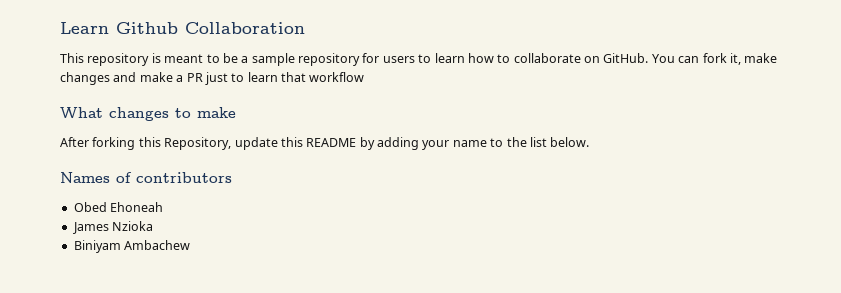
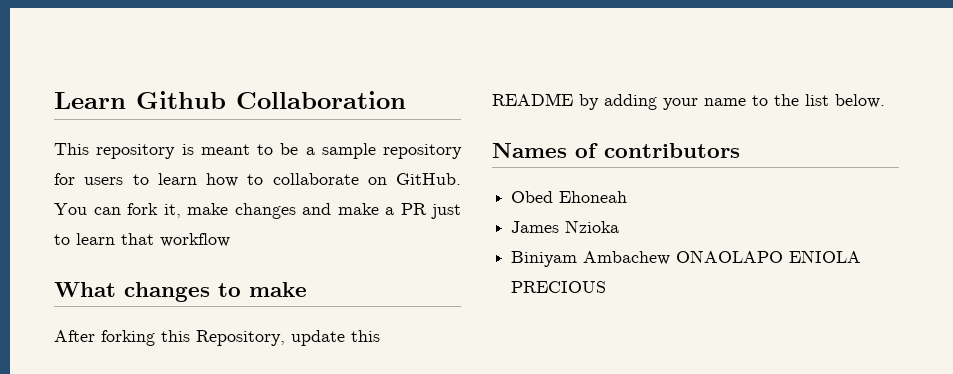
(191, 245) none -> [676,250,862,263] [511,281,607,293] ONAOLAPO ENIOLA PRECIOUS

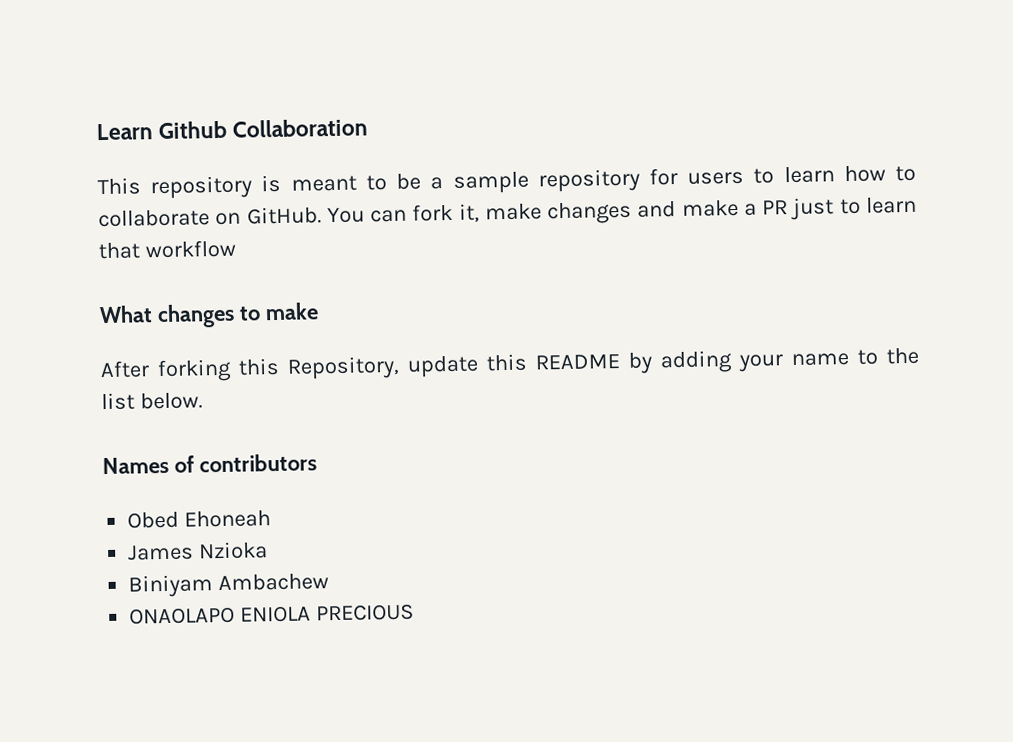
(671, 258) none -> (330, 582) //

